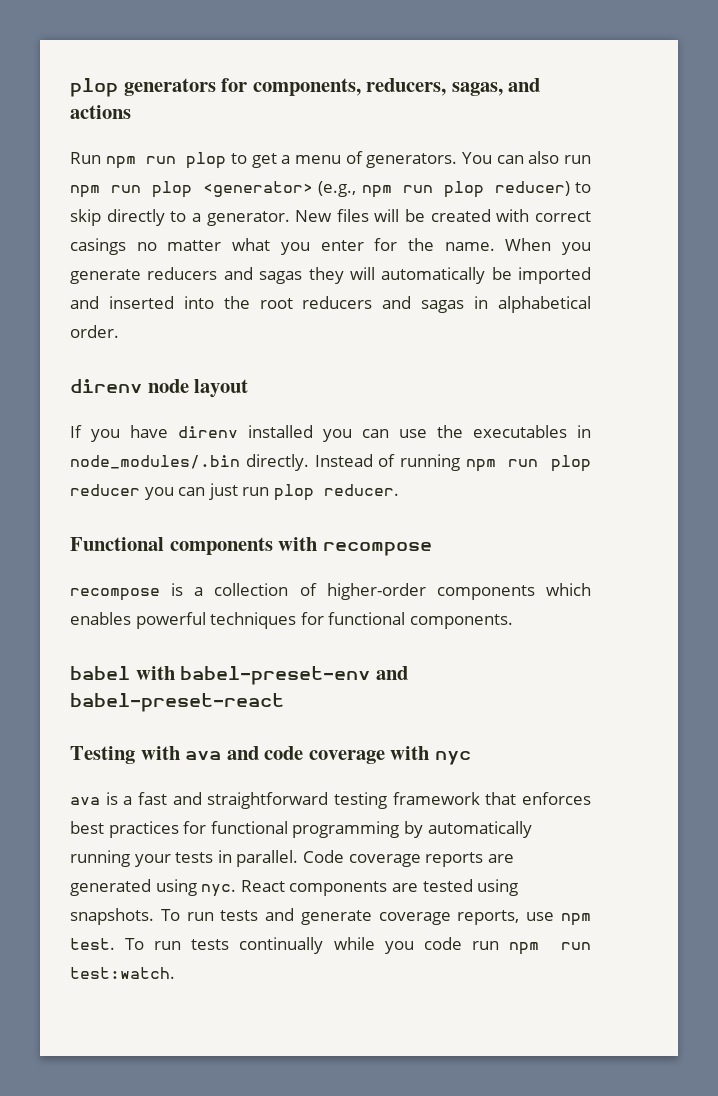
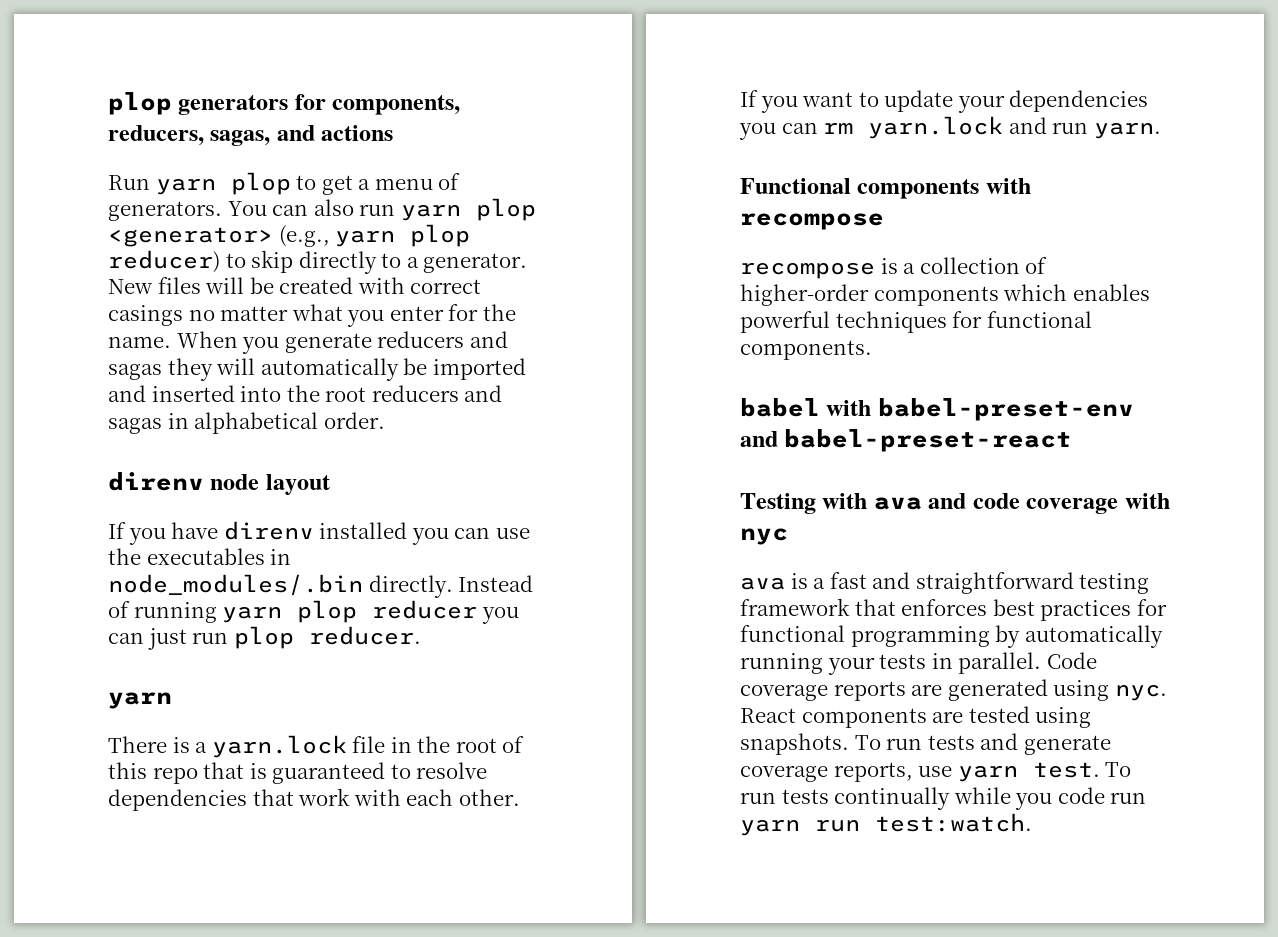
[105,156,176,169] npm run -> [155,178,216,195] yarn
[70,185,142,198] npm run -> [400,204,461,221] yarn
[361,185,433,198] npm run -> [335,230,396,247] yarn
[465,459,539,472] npm run -> [222,606,283,623] yarn
(399, 490) none -> [108,692,172,709] [108,735,525,758] [108,762,488,784] [108,788,520,811] [740,90,1149,113] [739,116,1161,140] // yarn // There is a yarn.lock file in the root of this repo that is guaranteed to resolve dependencies that work with each other. If you want to update your dependencies you can rm yarn.lock and run yarn.
[561,913,592,926] npm -> [957,765,1018,782] yarn
[508,942,539,955] npm -> [740,819,800,836] yarn

